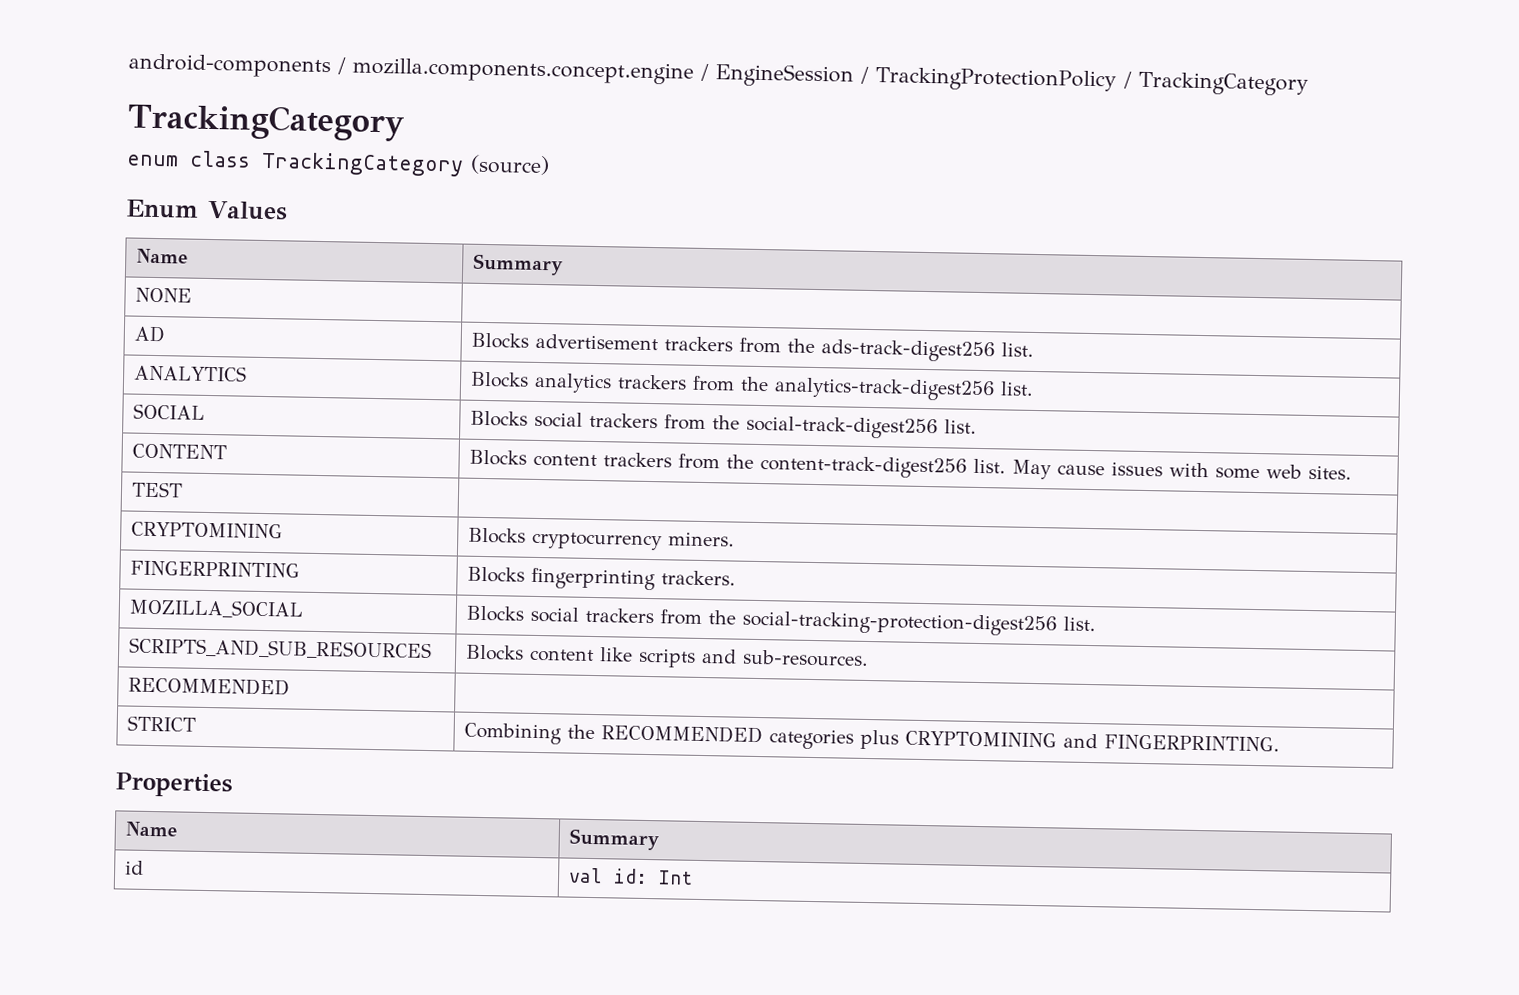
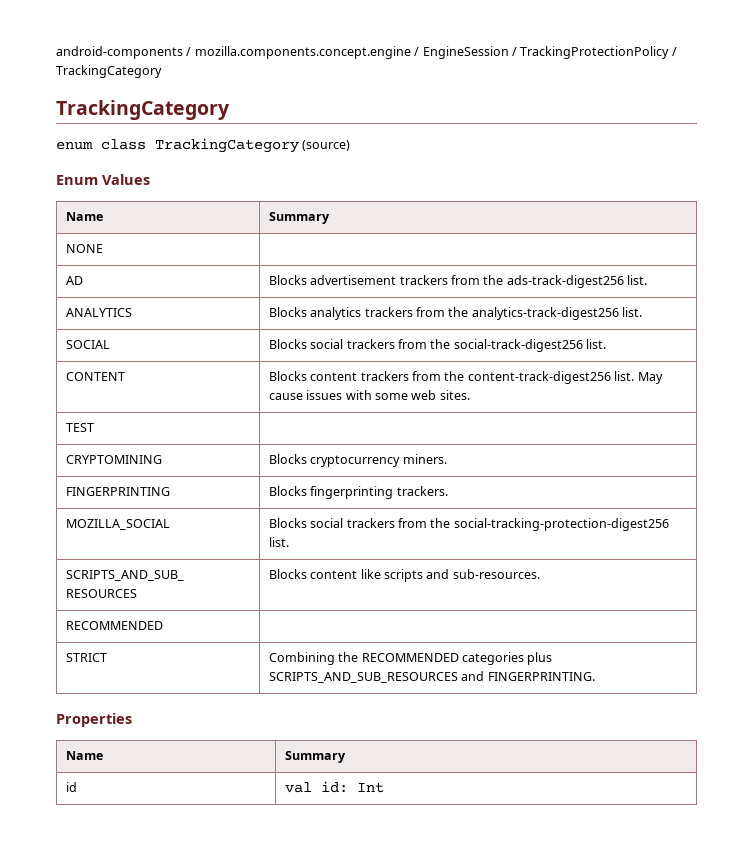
[904,730,1057,748] CRYPTOMINING -> [268,672,458,683] SCRIPTS_AND_SUB_RESOURCES

